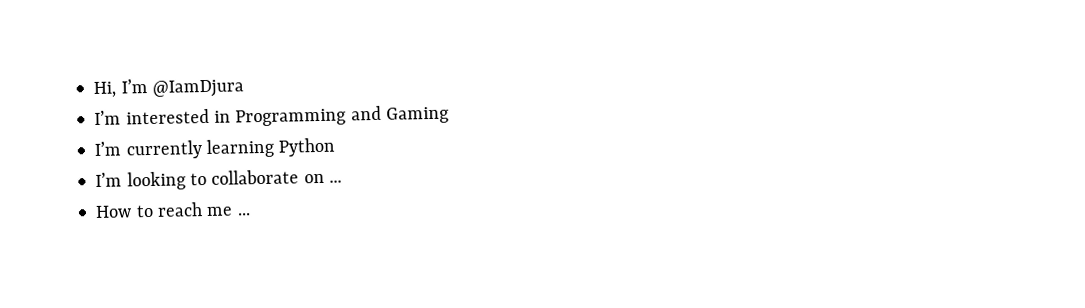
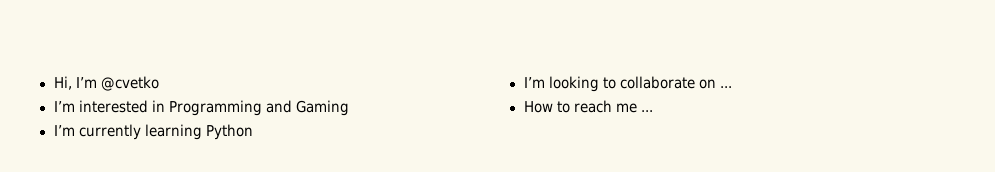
[151,79,244,98] @IamDjura -> [100,76,159,91] @cvetko

